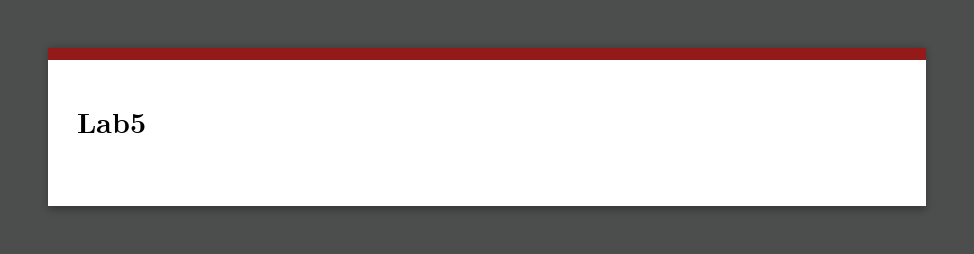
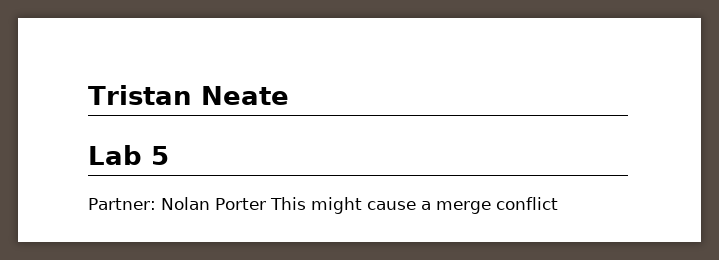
[77,114,146,133] Lab5 -> [88,85,289,105] [88,145,169,165] [88,197,558,214] Tristan Neate // Lab 5 // Partner: Nolan Porter This might cause a merge conflict

